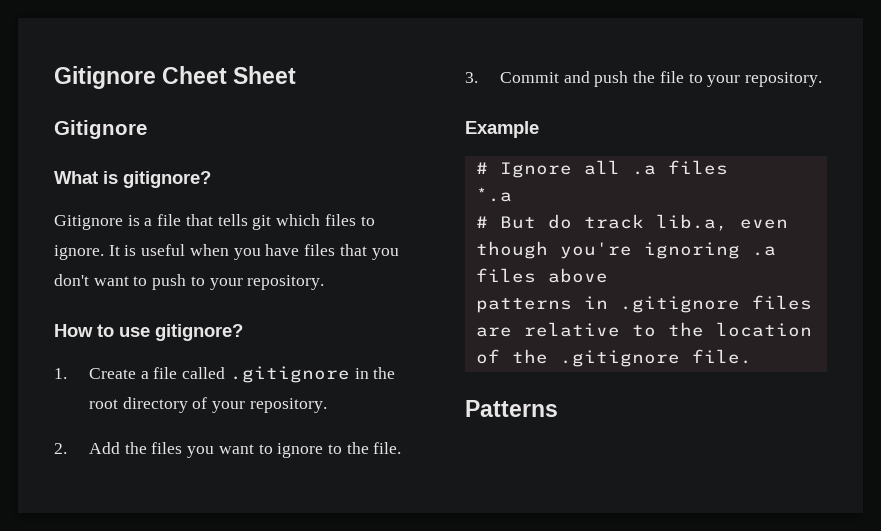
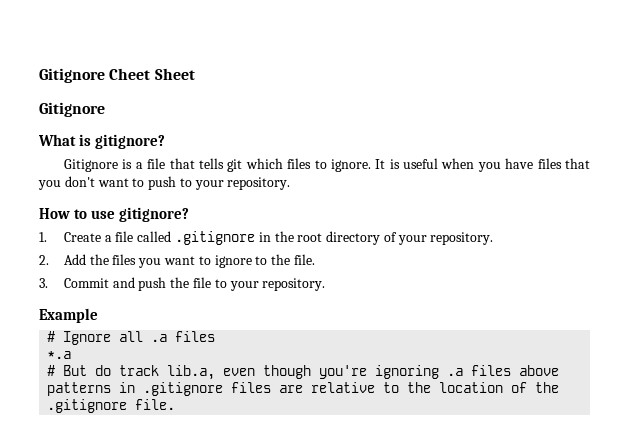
[465,400,558,417] // Patterns -> (176, 404) none

